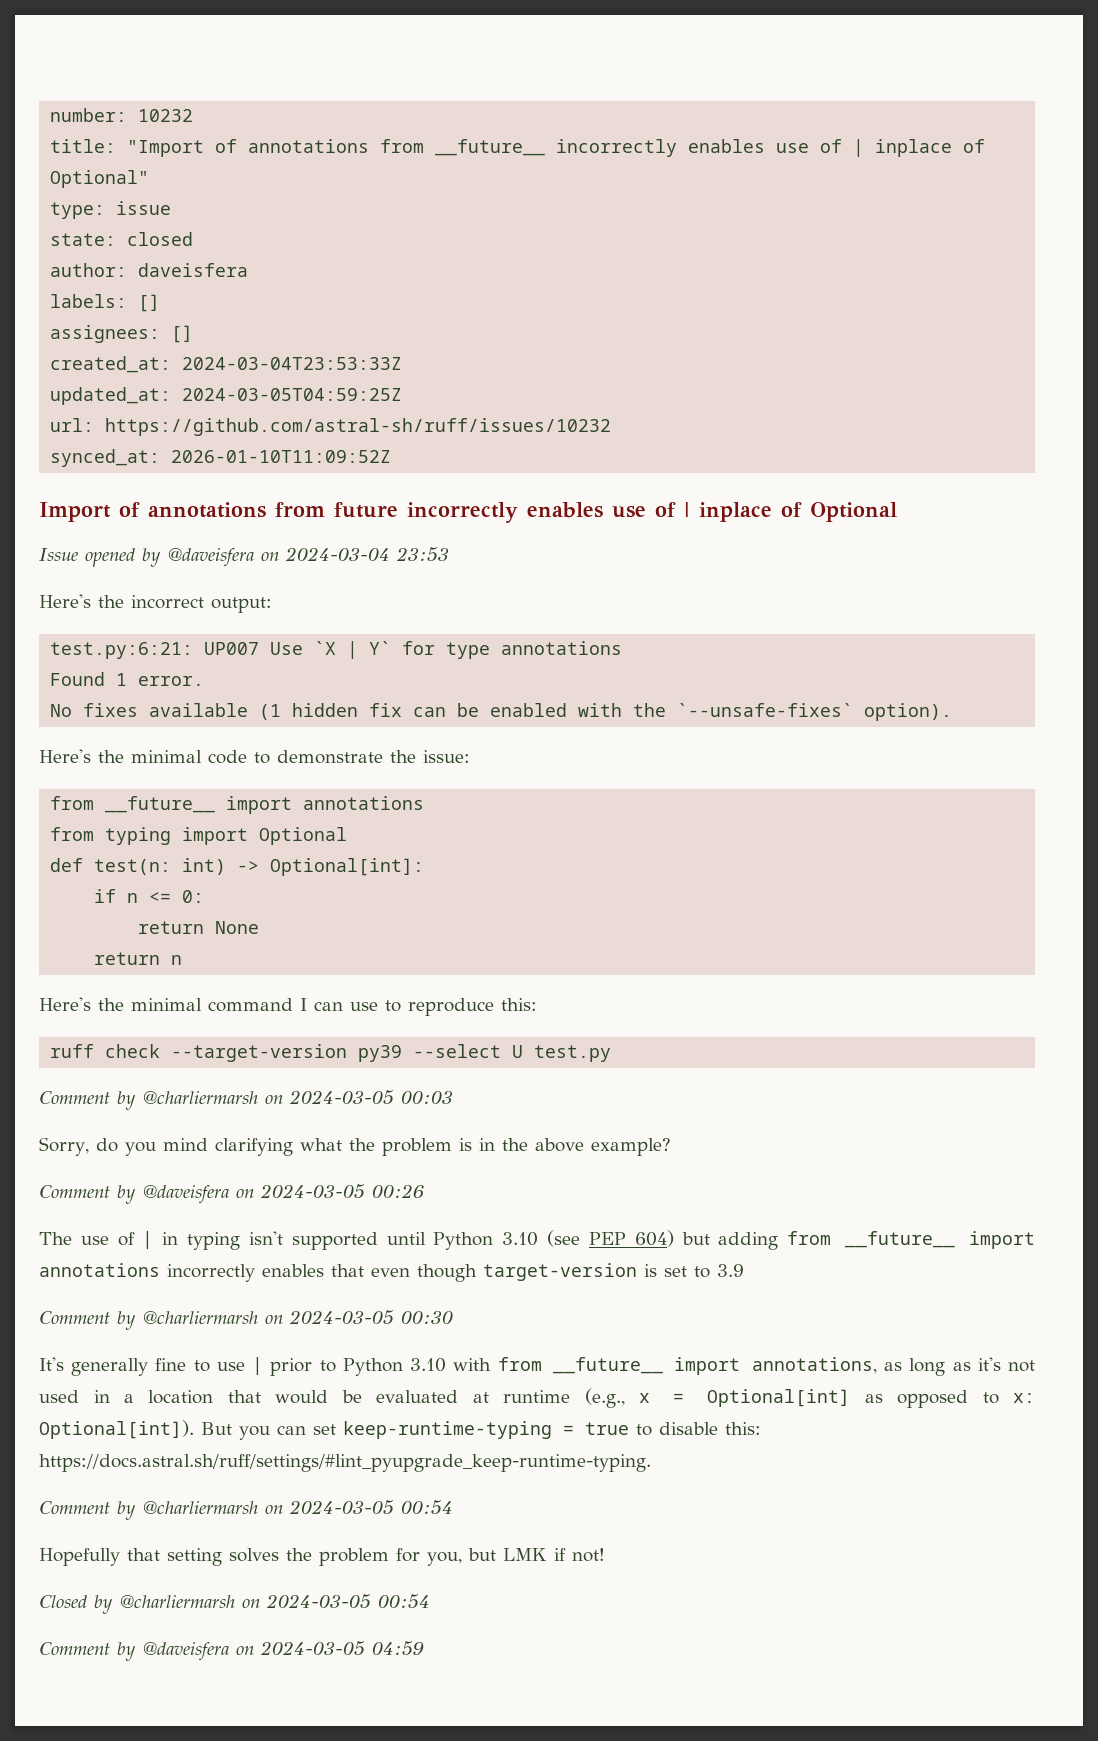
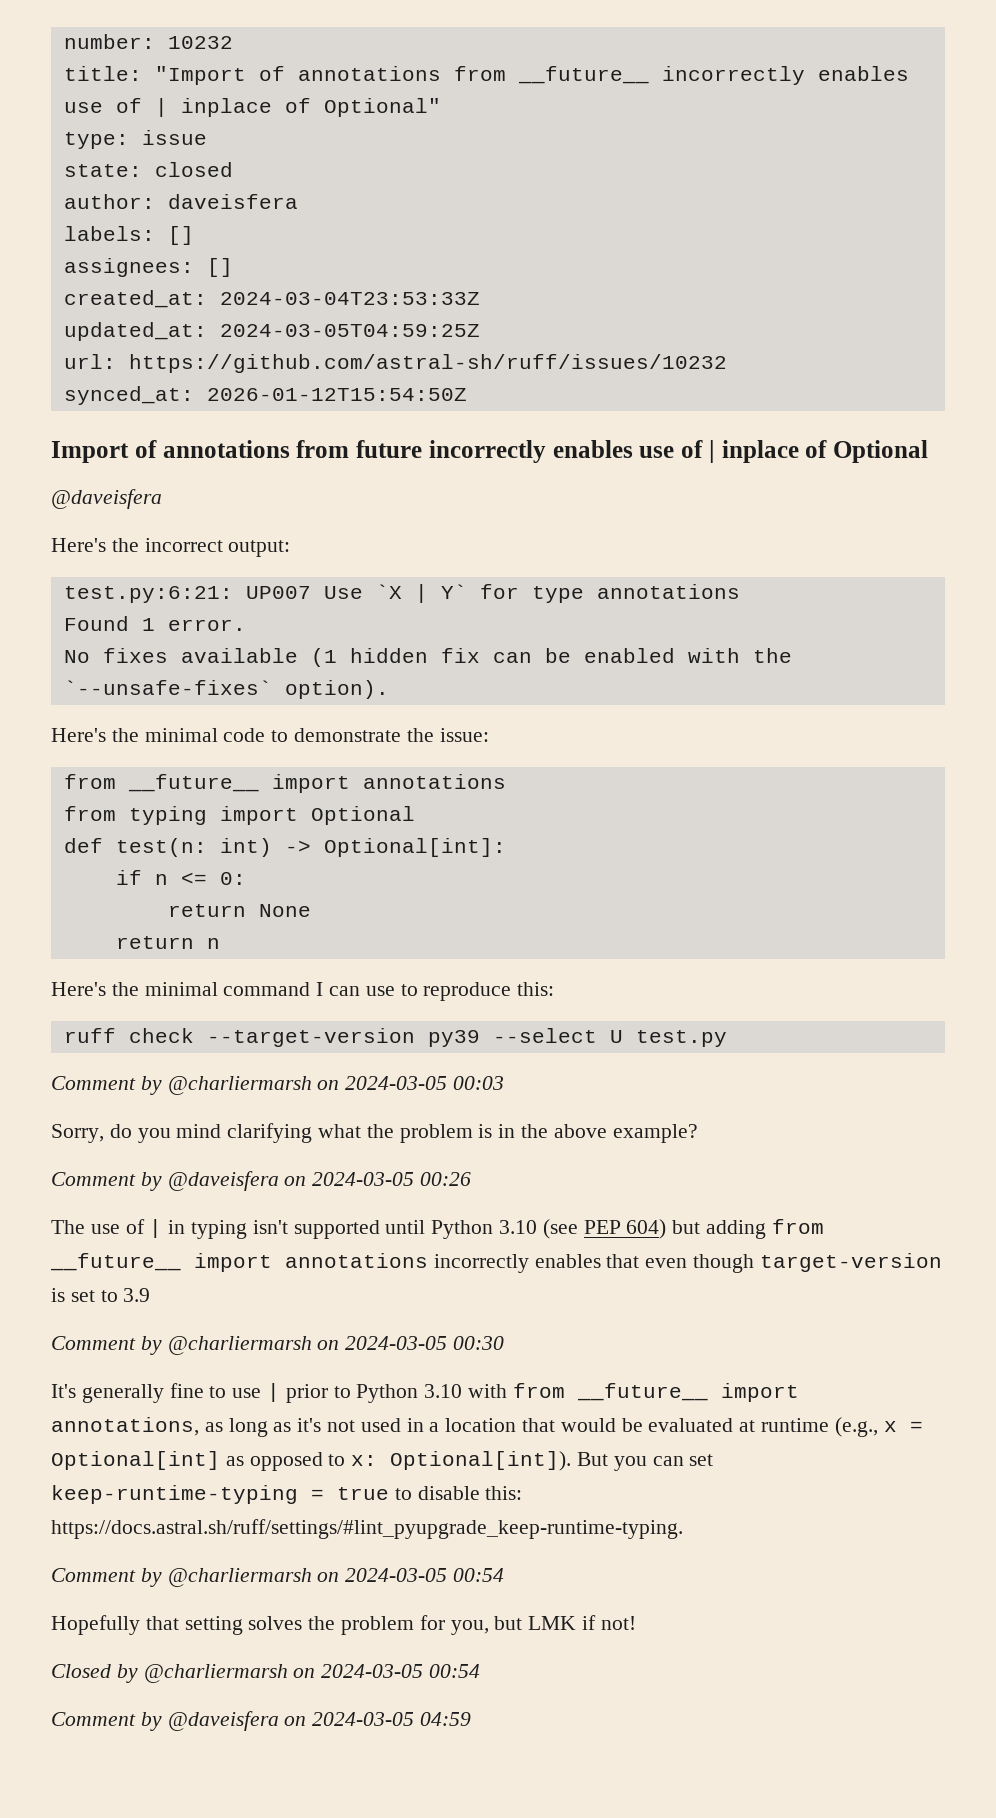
[171,450,392,463] 2026-01-10T11:09:52Z -> [206,388,467,401] 2026-01-12T15:54:50Z
[39,547,449,567] Issue opened by @daveisfera on 2024-03-04 23:53 -> [51,489,162,509] @daveisfera

